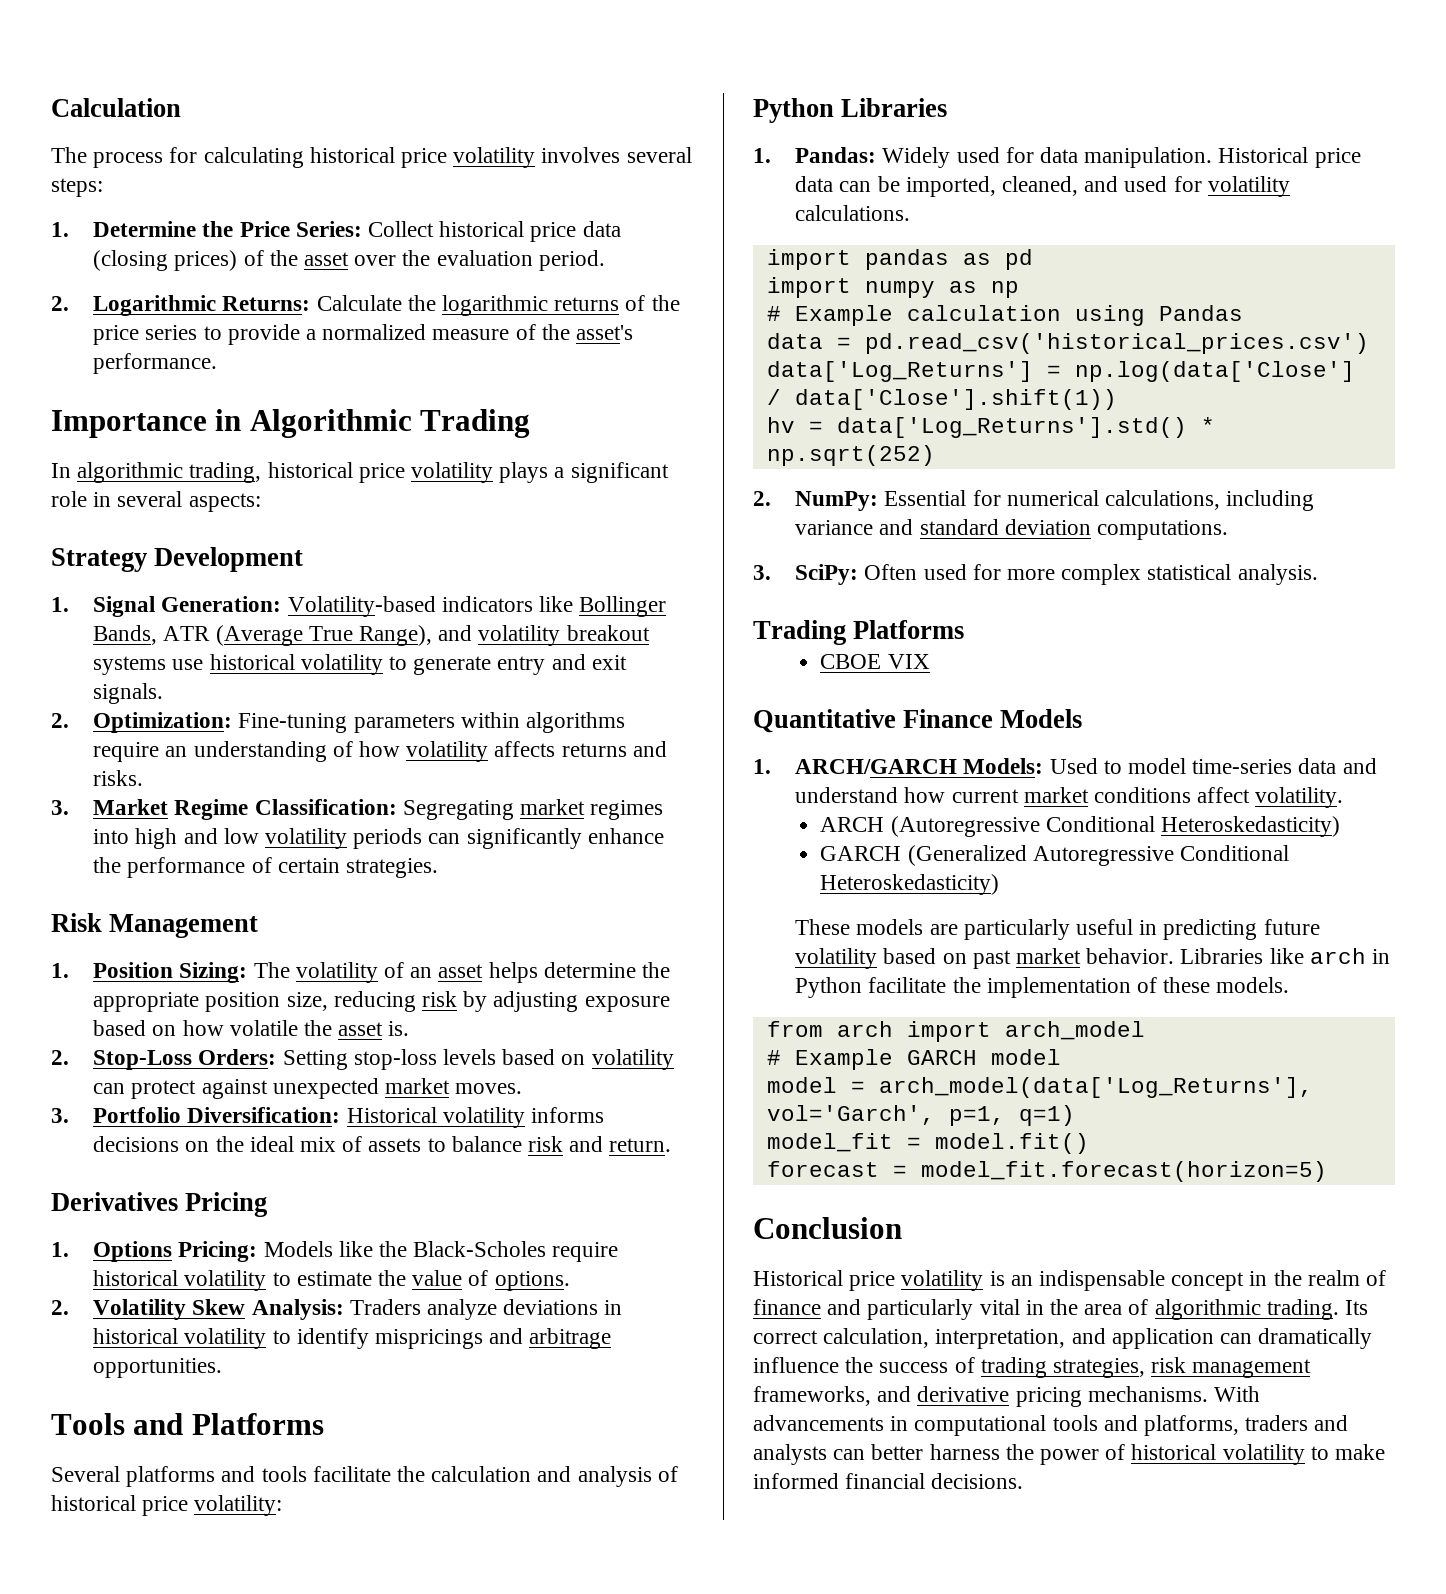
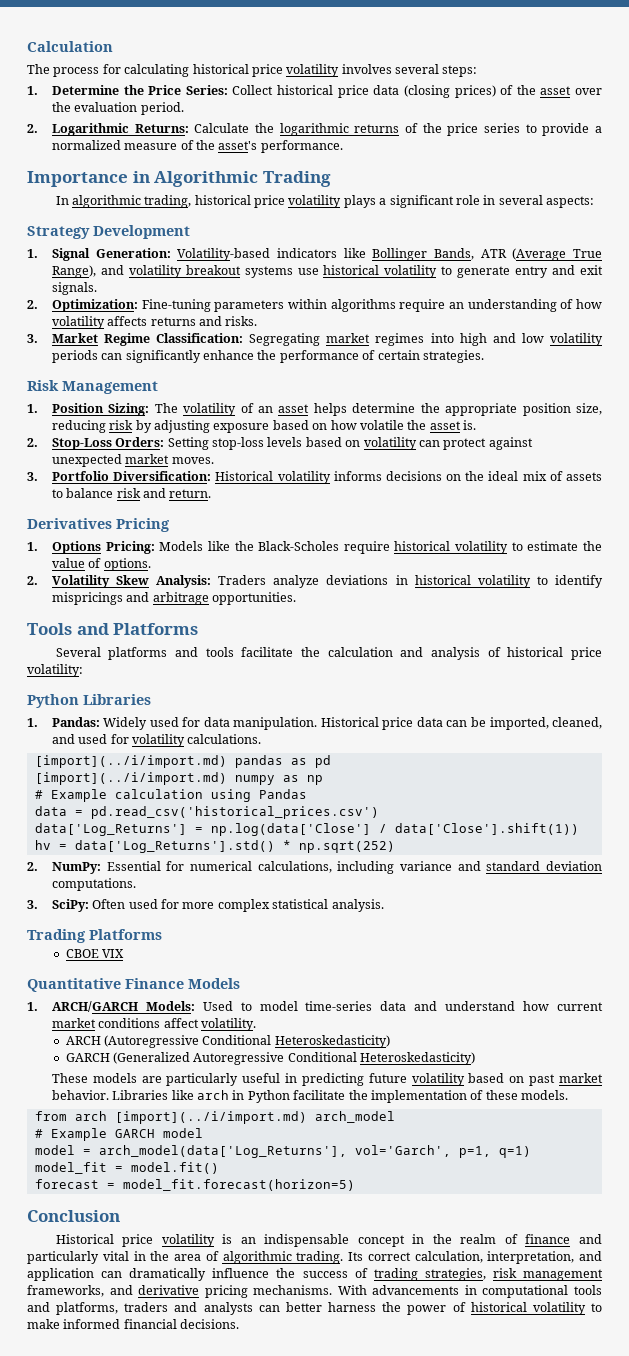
[766,249,851,270] import -> [34,755,227,768] [import](../i/import.md)
[766,277,851,298] import -> [34,772,227,785] [import](../i/import.md)
[906,1021,991,1042] import -> [114,1111,307,1124] [import](../i/import.md)

